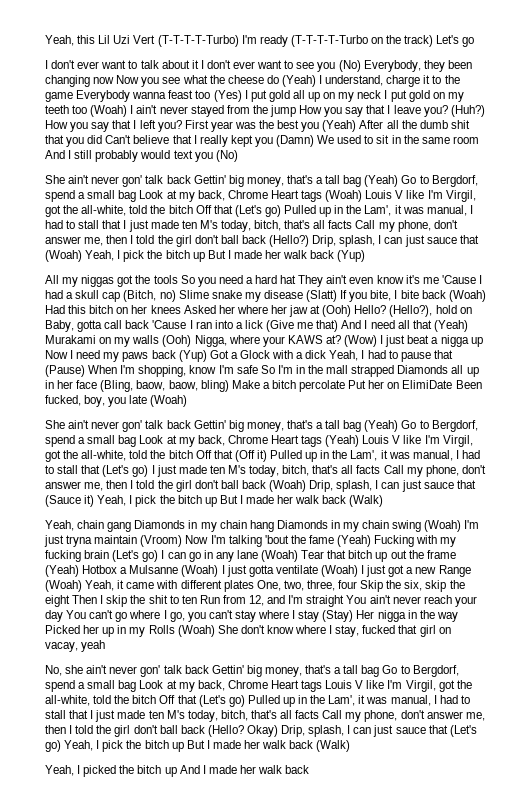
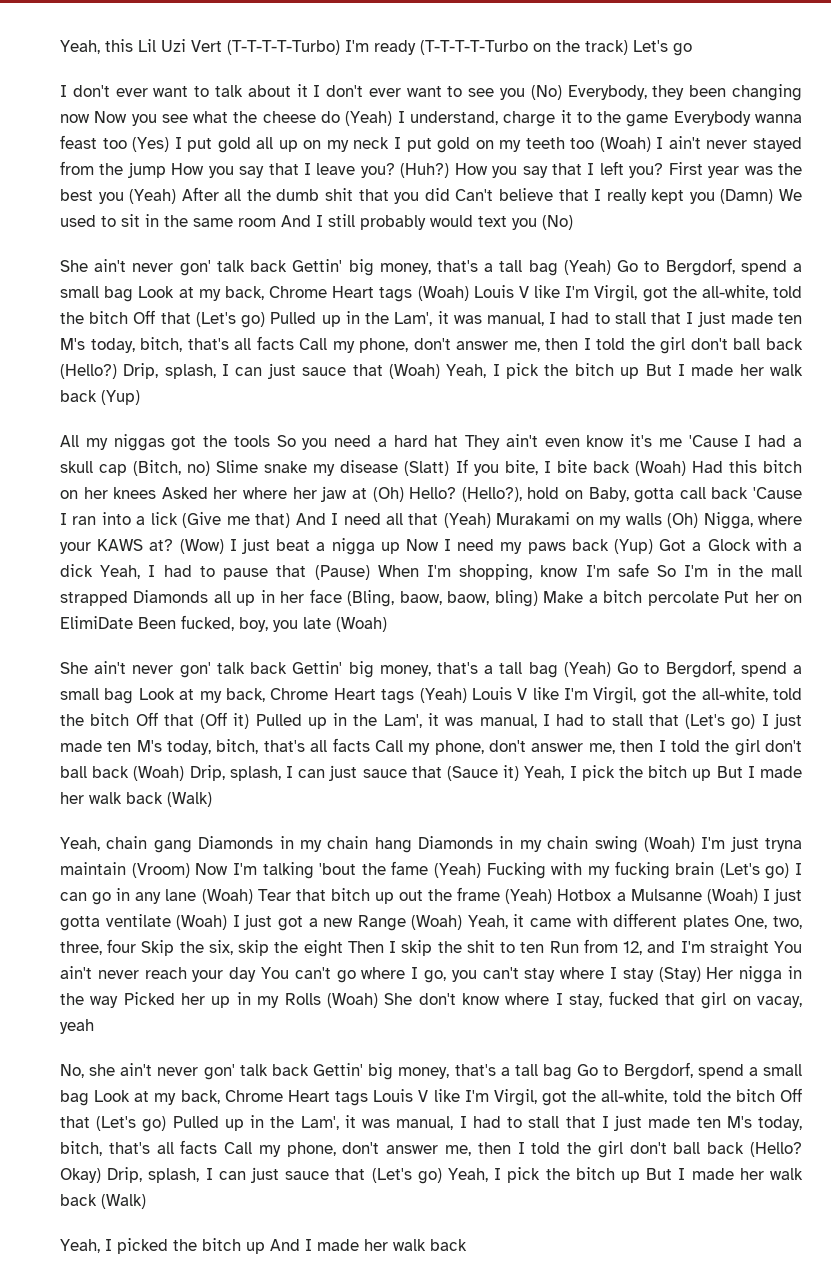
[322,305,352,317] (Ooh) -> [372,487,404,502] (Oh)
[162,335,192,347] (Ooh) -> [667,513,699,528] (Oh)

